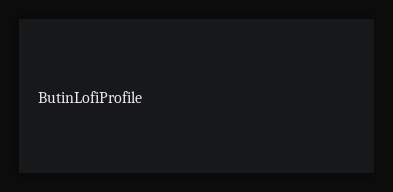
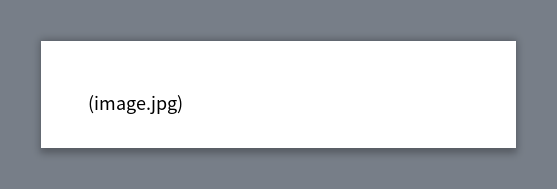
[38,91,142,103] ButinLofiProfile -> [88,95,183,114] (image.jpg)

